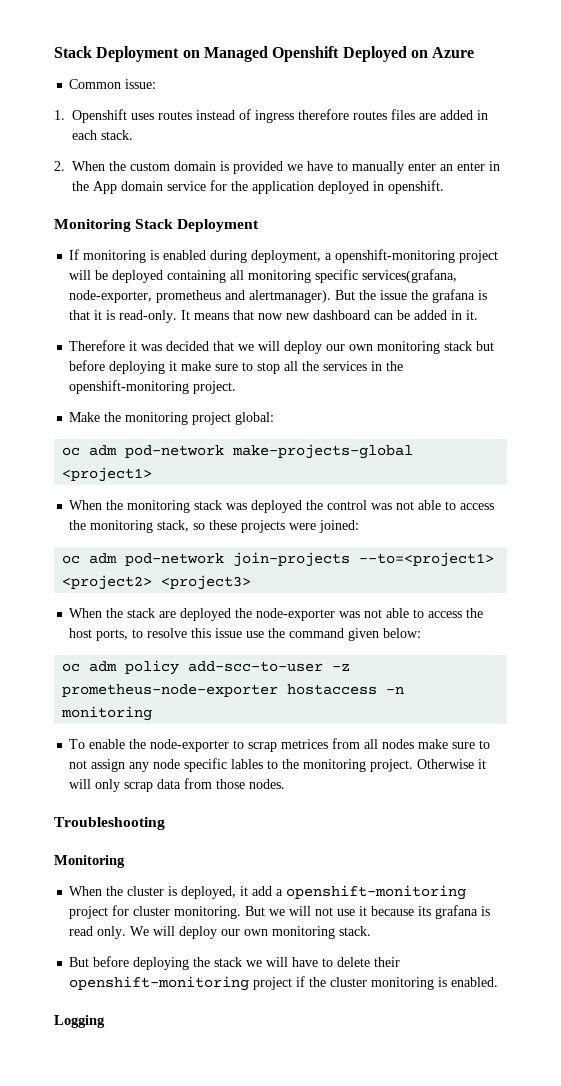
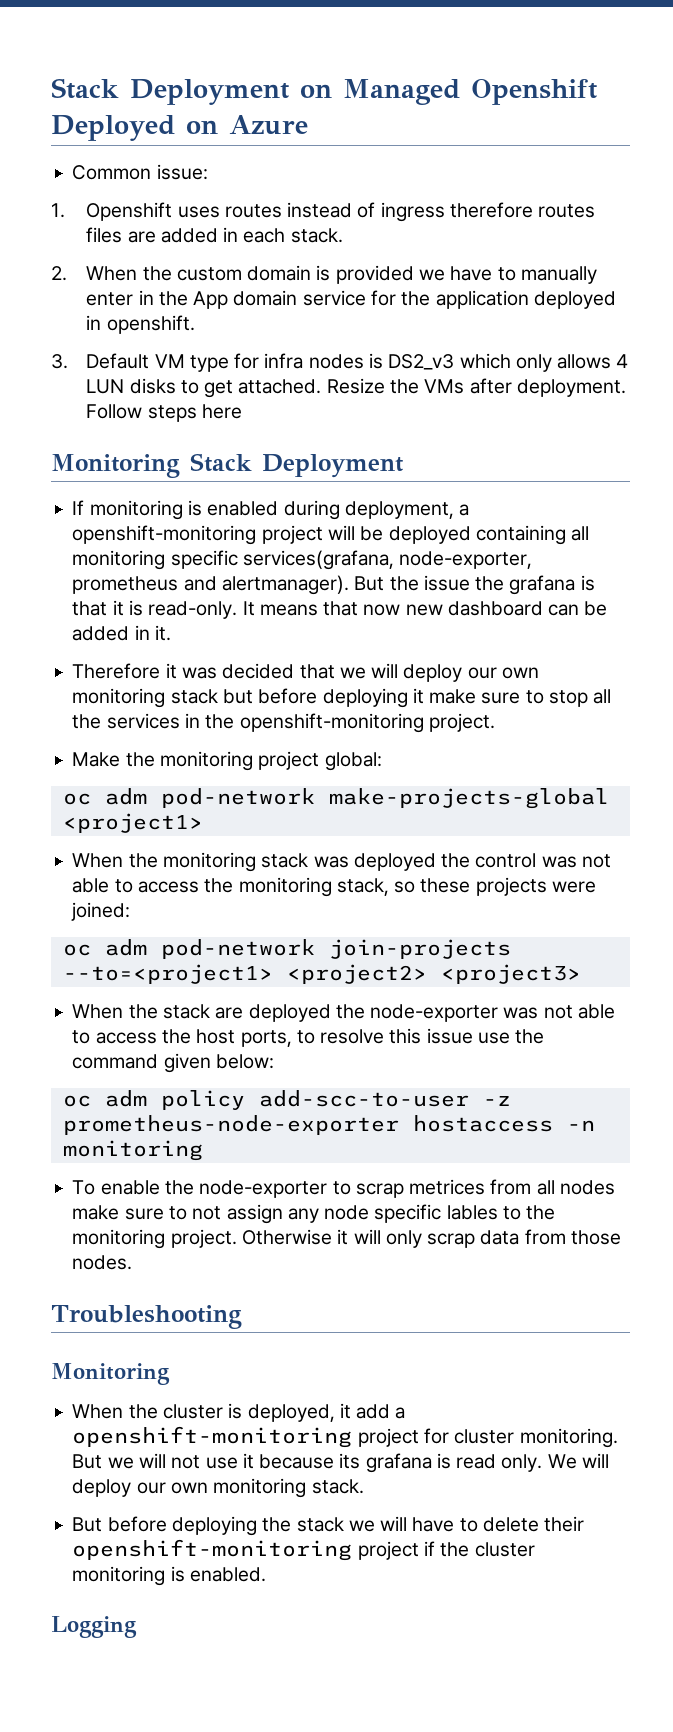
[440,162,486,171] an enter -> (134, 299) none
(445, 187) none -> [51,353,629,372] [86,378,626,398] [86,404,242,422] // 3. Default VM type for infra nodes is DS2_v3 which only allows 4 LUN disks to get attached. Resize the VMs after deployment. Follow steps here

